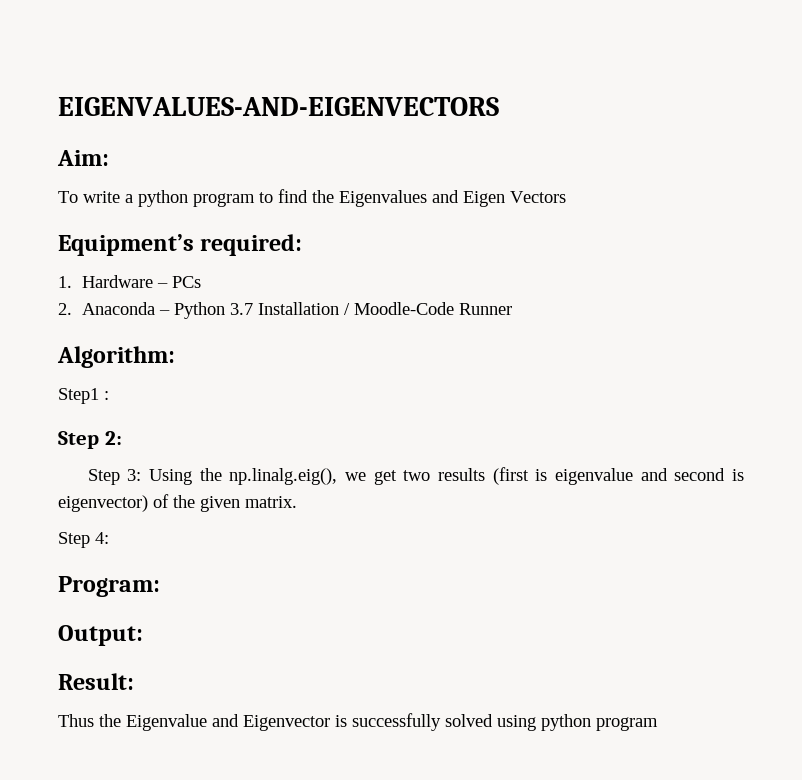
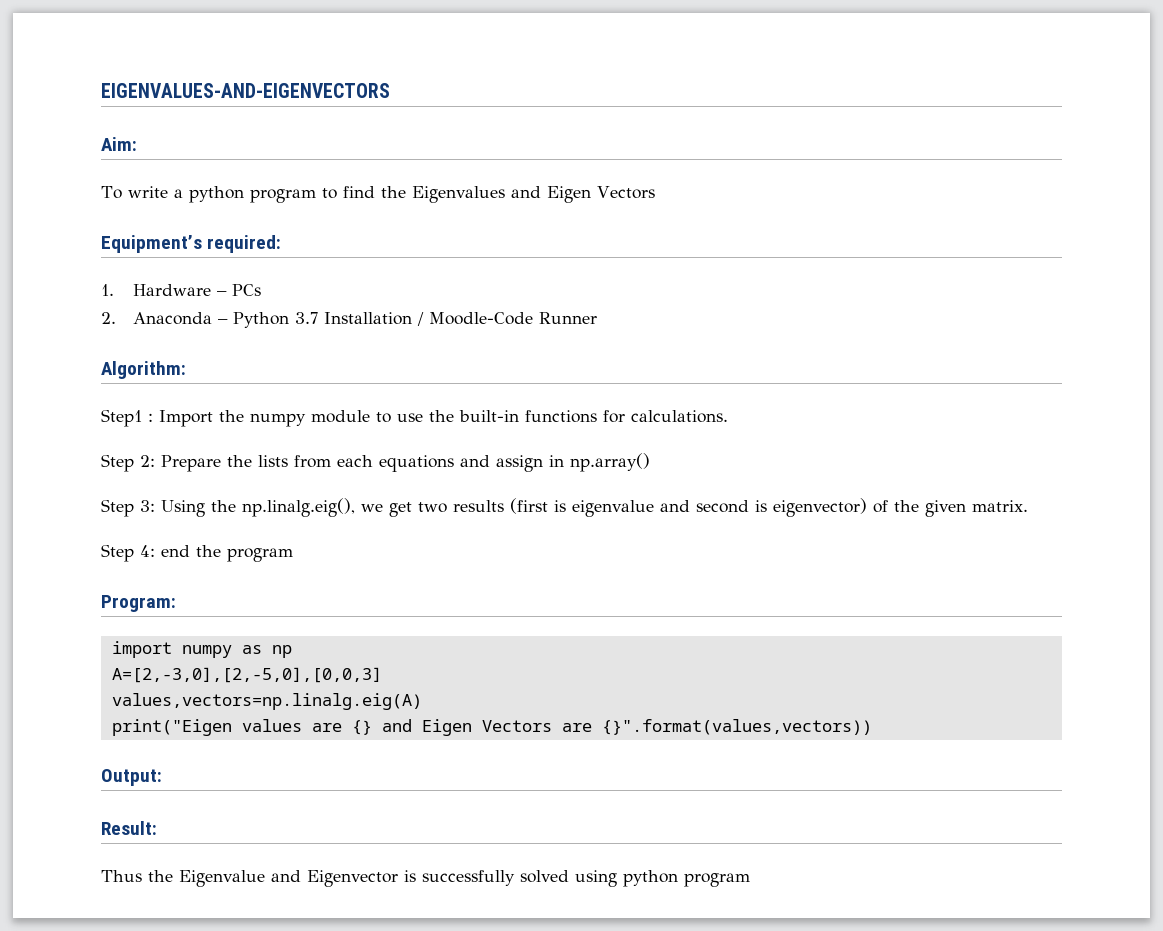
[58,431,122,449] // Step 2: -> [159,410,728,427] [101,453,650,472] Import the numpy module to use the built-in functions for calculations. // Step 2: Prepare the lists from each equations and assign in np.array()
[58,576,160,597] // Program: -> [161,545,293,562] [101,595,176,612] [111,641,292,658] [111,667,382,683] [111,693,422,710] [111,719,872,736] end the program // Program: // import numpy as np // A=[2,-3,0],[2,-5,0],[0,0,3] // values,vectors=np.linalg.eig(A) // print("Eigen values are {} and Eigen Vectors are {}".format(values,vectors))

